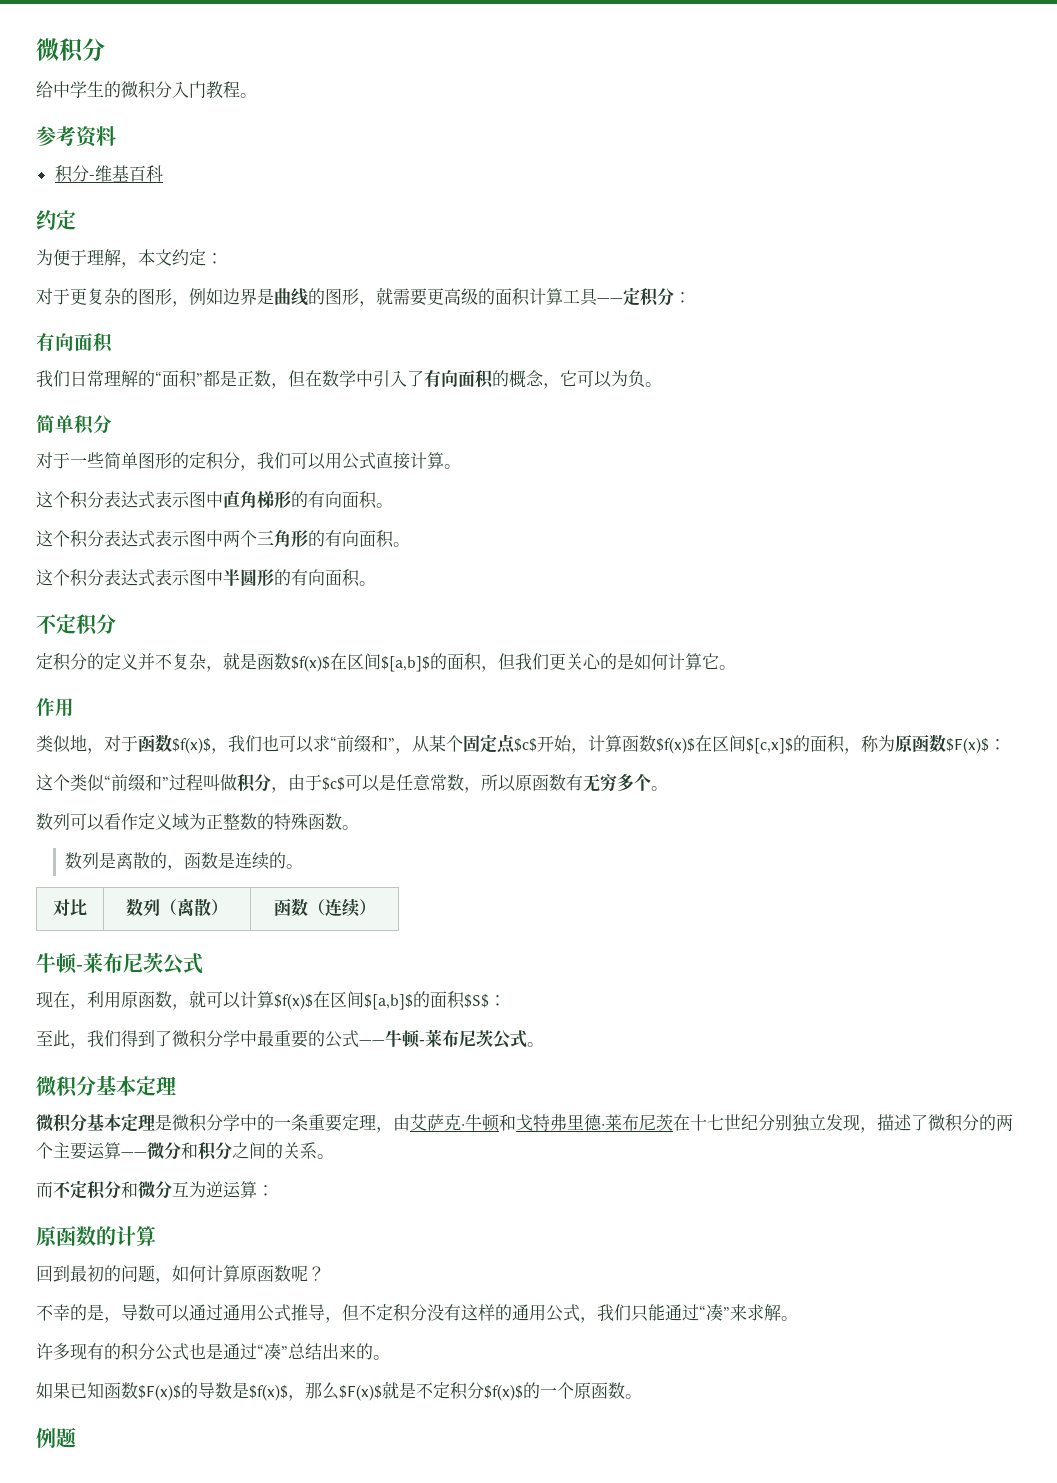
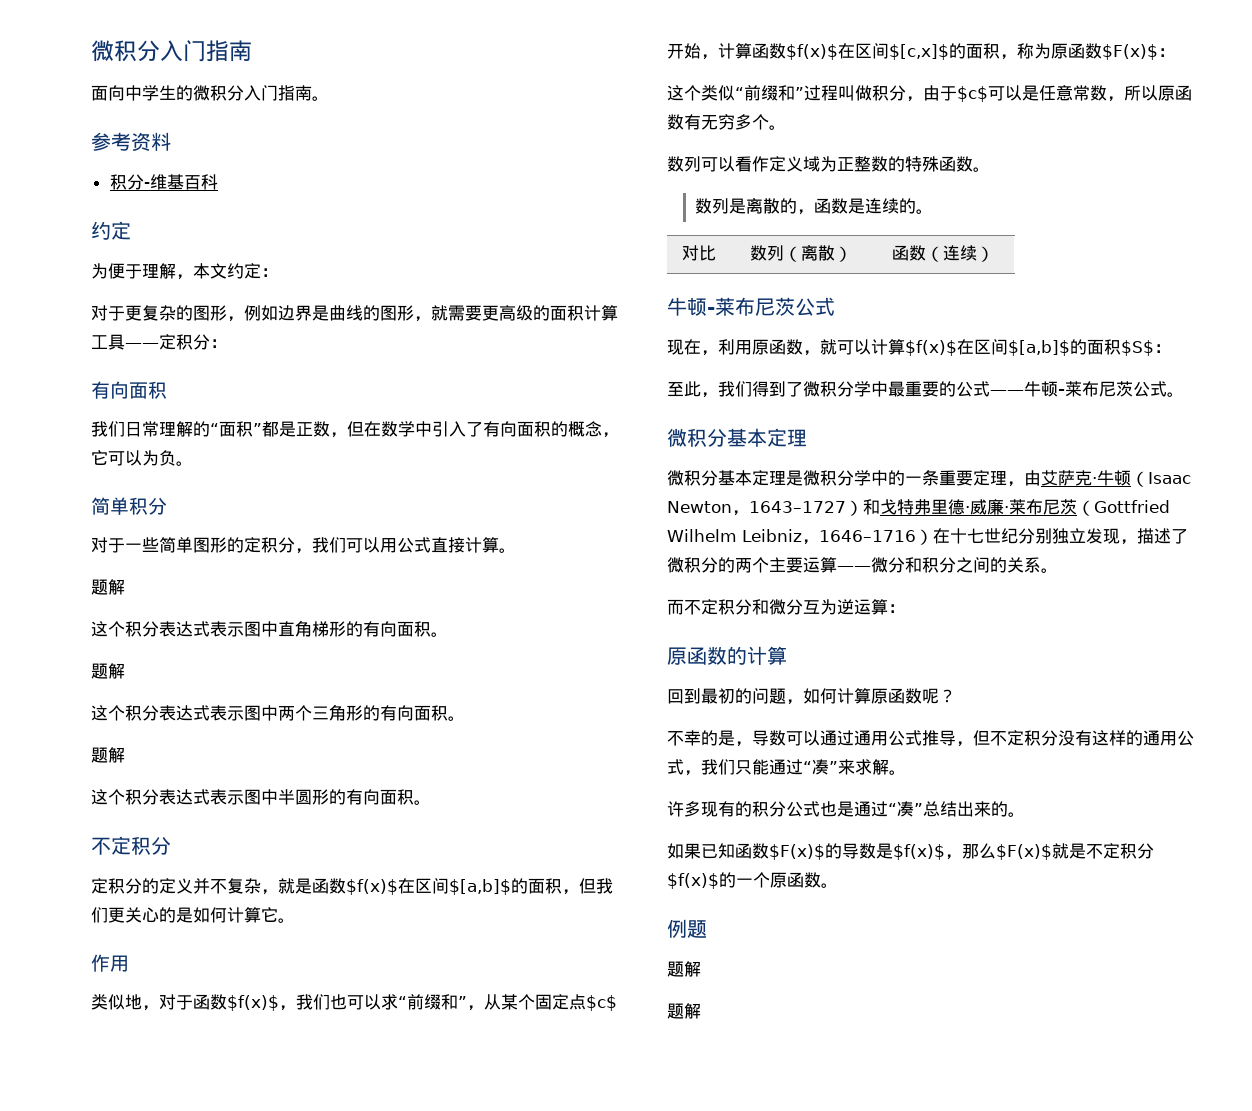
[36,38,105,63] [36,81,53,98] 微积分 // 给 -> [91,40,252,62] [91,85,125,101] 微积分入门指南 // 面向
[206,81,240,99] 教程 -> [278,85,312,101] 指南
(461, 466) none -> [91,579,125,595] // 题解
(393, 505) none -> [91,663,125,679] // 题解
(410, 544) none -> [91,747,125,763] // 题解
[499,1114,673,1132] 和戈特弗里德·莱布尼茨 -> [1131,471,1191,487] [667,499,1170,516] [667,529,933,545] （Isaac Newton，1643–1727）和戈特弗里德·威廉·莱布尼茨（Gottfried Wilhelm Leibniz，1646–1716）
(76, 1437) none -> [667,961,701,977] [667,1003,701,1019] // 题解 // 题解

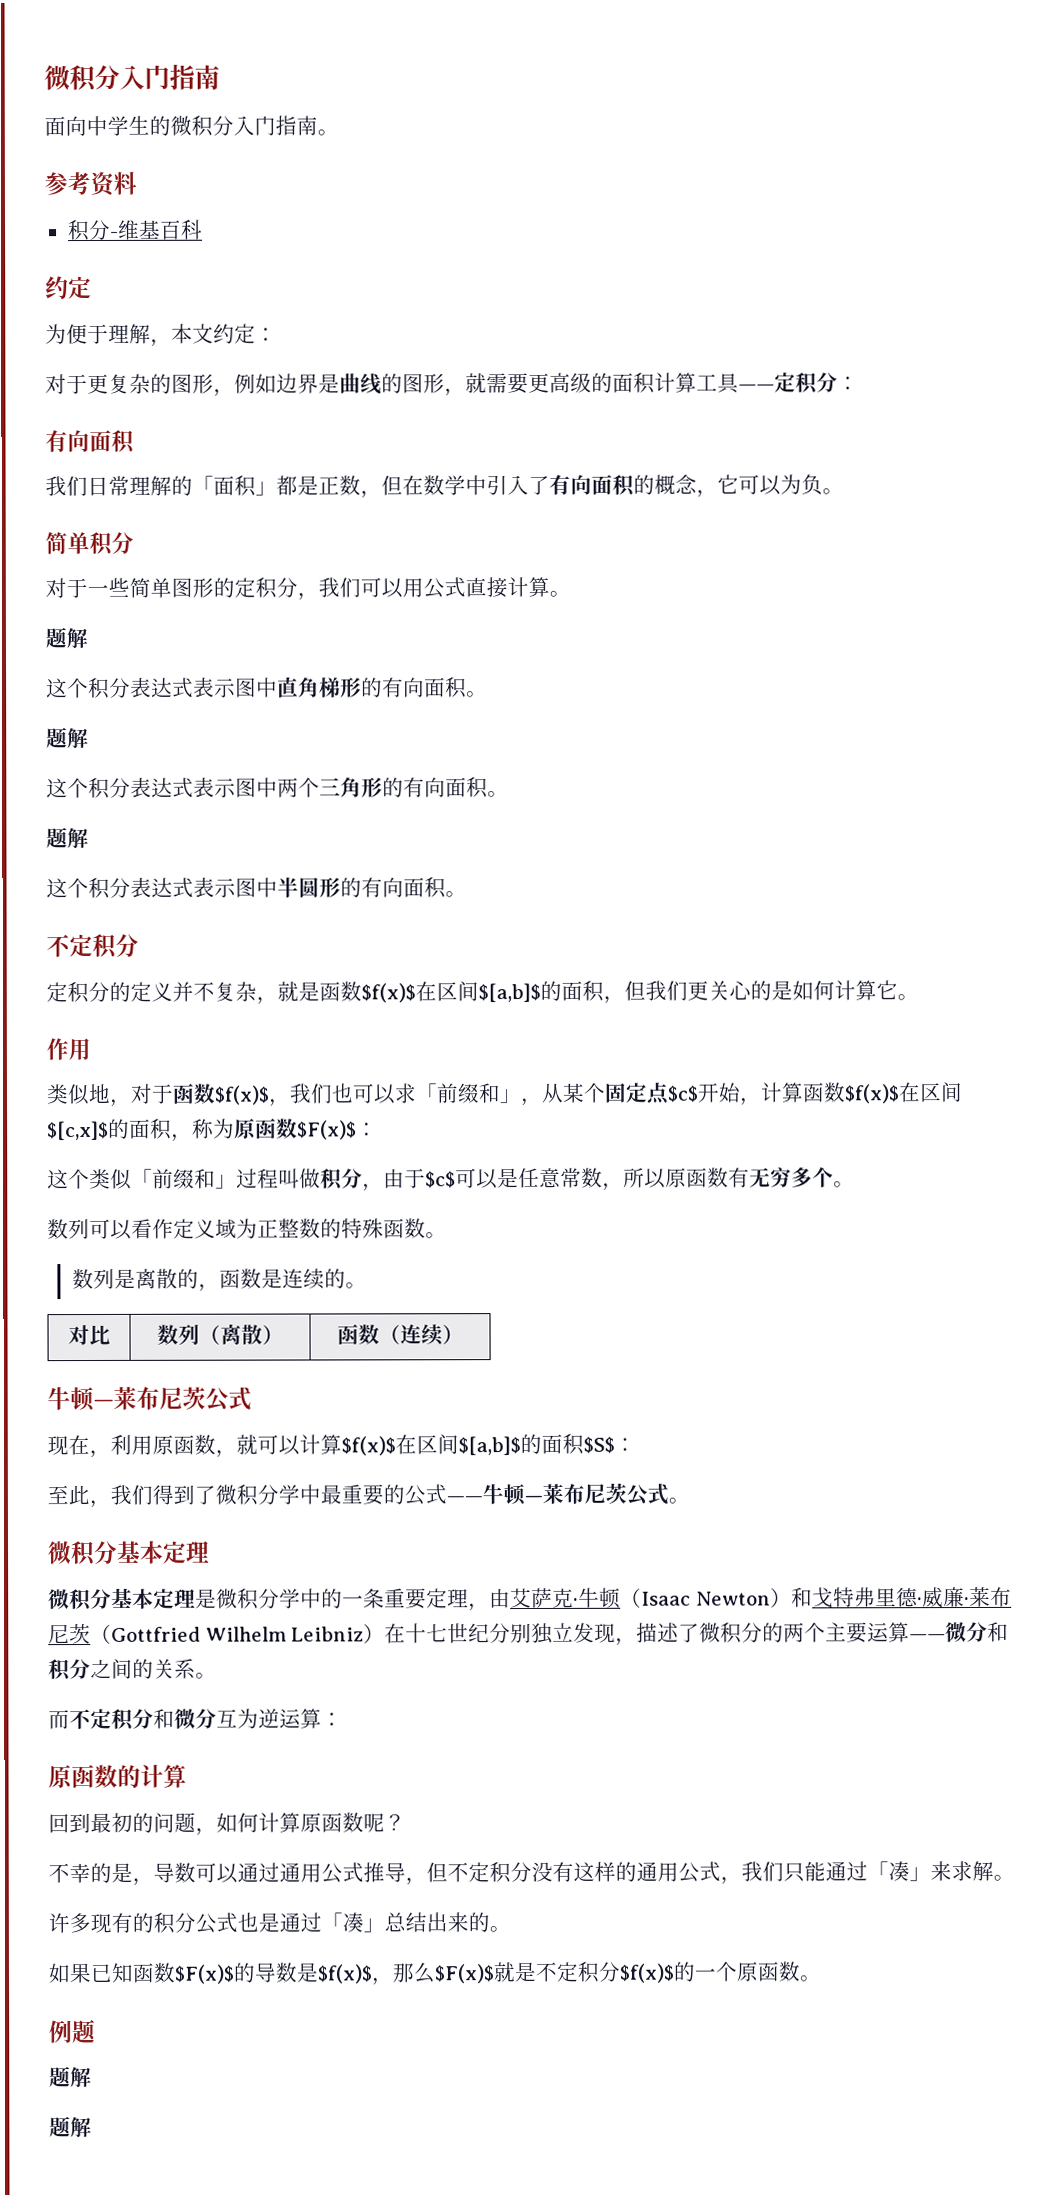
[210,421,262,437] “面积” -> [192,475,277,497] 「面积」
[398,994,467,1010] “前缀和” -> [415,1083,522,1104] 「前缀和」
[735,85,804,101] “前缀和” -> [131,1168,237,1189] 「前缀和」
[707,307,715,314] - -> [93,1398,114,1407] —
[1058,389,1065,395] - -> [524,1494,543,1503] —
[732,501,846,516] ，1643–1727 -> (771, 1598) none
[802,530,916,545] ，1646–1716 -> (365, 1634) none
[803,759,838,775] “凑” -> [867,1861,931,1882] 「凑」
[888,801,923,817] “凑” -> [321,1912,385,1933] 「凑」

